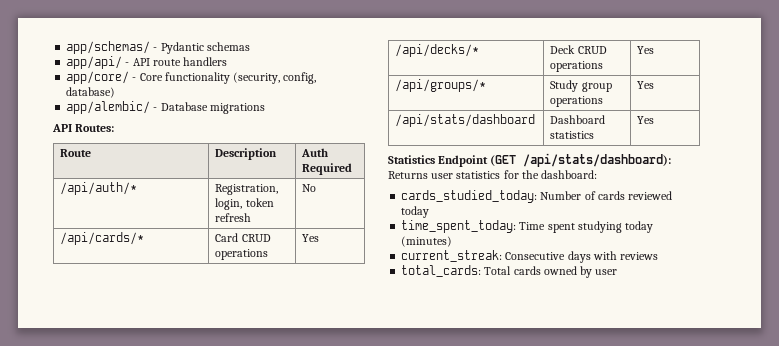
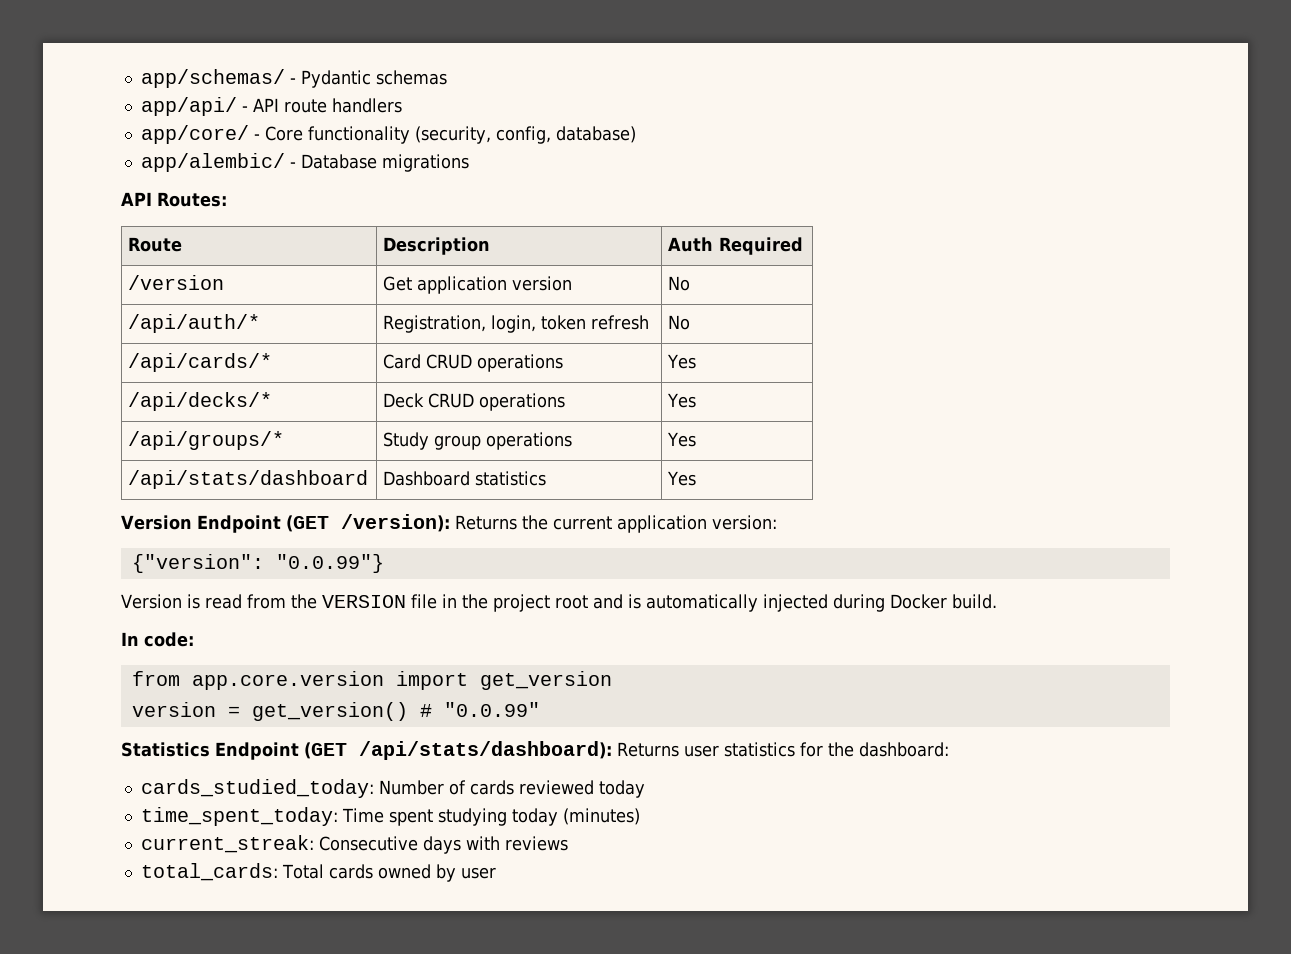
(353, 169) none -> [128,275,225,290] [383,276,573,294] [668,276,691,291] // /version | Get application version | No
(655, 120) none -> [121,514,777,533] [131,554,384,573] [121,594,997,612] [121,632,194,647] [131,671,612,690] [131,702,540,721] // Version Endpoint (GET /version): Returns the current application version: // {"version": "0.0.99"} // Version is read from the VERSION file in the project root and is automatically injected during Docker build. // In code: // from app.core.version import get_version // version = get_version() # "0.0.99"

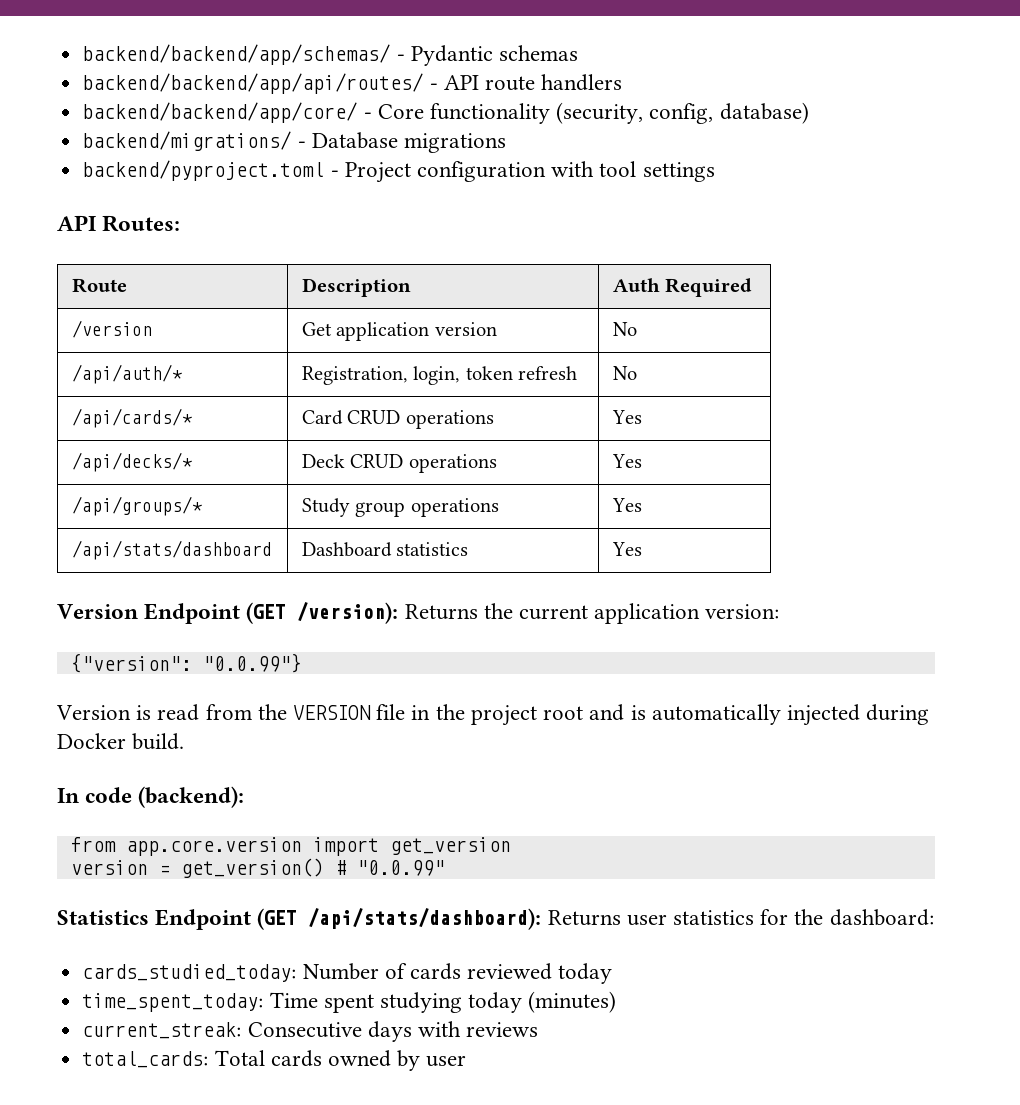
[140,69,285,88] app/schemas/ -> [82,44,391,65] backend/backend/app/schemas/
[140,97,237,116] app/api/ -> [82,73,424,94] backend/backend/app/api/routes/
[140,125,249,144] app/core/ -> [82,102,358,123] backend/backend/app/core/
[140,153,285,172] app/alembic/ -> [82,131,292,151] backend/migrations/
(469, 163) none -> [82,160,715,183] // backend/pyproject.toml - Project configuration with tool settings
[144,632,194,647] code: -> [85,786,245,808] code (backend):

